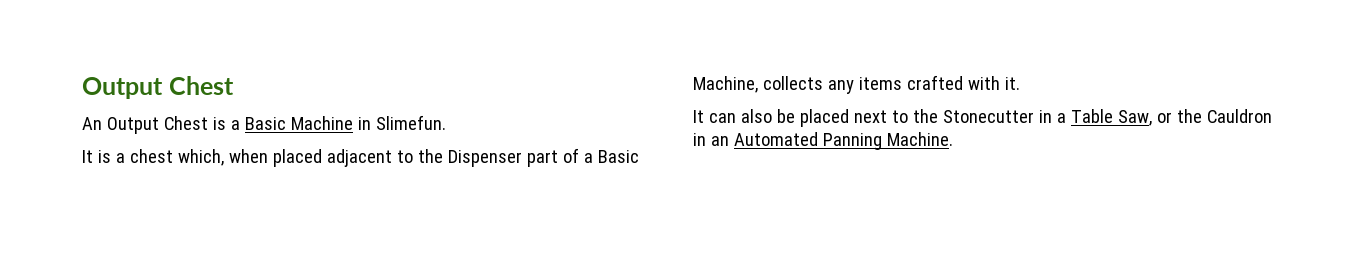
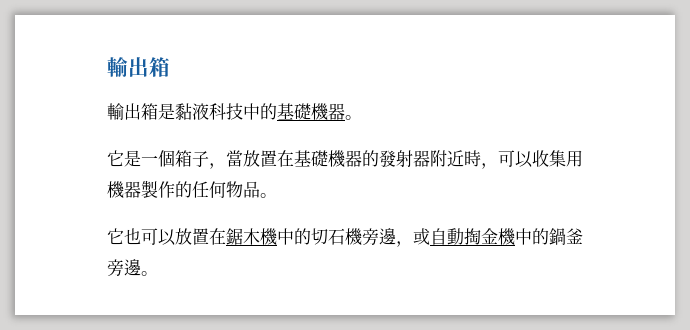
[82,76,234,99] [82,115,446,134] [82,148,639,167] [693,75,1020,94] [693,109,1272,127] [693,132,953,150] Output Chest // An Output Chest is a Basic Machine in Slimefun. // It is a chest which, when placed adjacent to the Dispenser part of a Basic Machine, collects any items crafted with it. // It can also be placed next to the Stonecutter in a Table Saw, or the Cauldron in an Automated Panning Machine. -> [107,57,170,77] [107,103,362,120] [107,150,583,169] [107,180,277,198] [107,228,583,247] [107,259,158,277] 輸出箱 // 輸出箱是黏液科技中的基礎機器。 // 它是一個箱子，當放置在基礎機器的發射器附近時，可以收集用機器製作的任何物品。 // 它也可以放置在鋸木機中的切石機旁邊，或自動掏金機中的鍋釜旁邊。

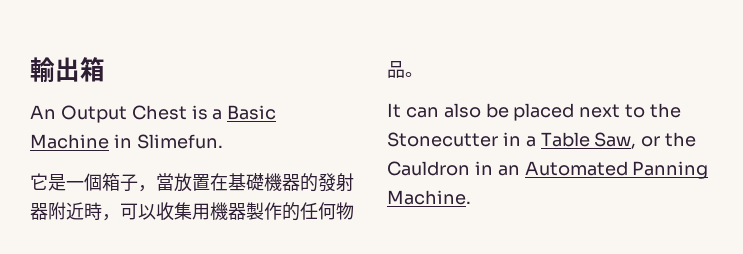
[107,103,362,120] 輸出箱是黏液科技中的基礎機器。 -> [30,105,277,123] [30,134,223,149] An Output Chest is a Basic Machine in Slimefun.
[107,228,583,247] [107,259,158,277] 它也可以放置在鋸木機中的切石機旁邊，或自動掏金機中的鍋釜旁邊。 -> [387,103,682,121] [387,132,697,149] [387,161,709,179] [387,190,471,205] It can also be placed next to the Stonecutter in a Table Saw, or the Cauldron in an Automated Panning Machine.

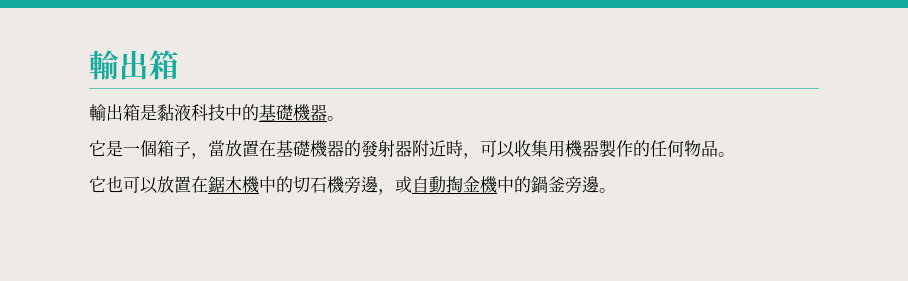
[30,105,277,123] [30,134,223,149] An Output Chest is a Basic Machine in Slimefun. -> [89,104,344,121] 輸出箱是黏液科技中的基礎機器。
[387,103,682,121] [387,132,697,149] [387,161,709,179] [387,190,471,205] It can also be placed next to the Stonecutter in a Table Saw, or the Cauldron in an Automated Panning Machine. -> [89,176,616,195] 它也可以放置在鋸木機中的切石機旁邊，或自動掏金機中的鍋釜旁邊。

